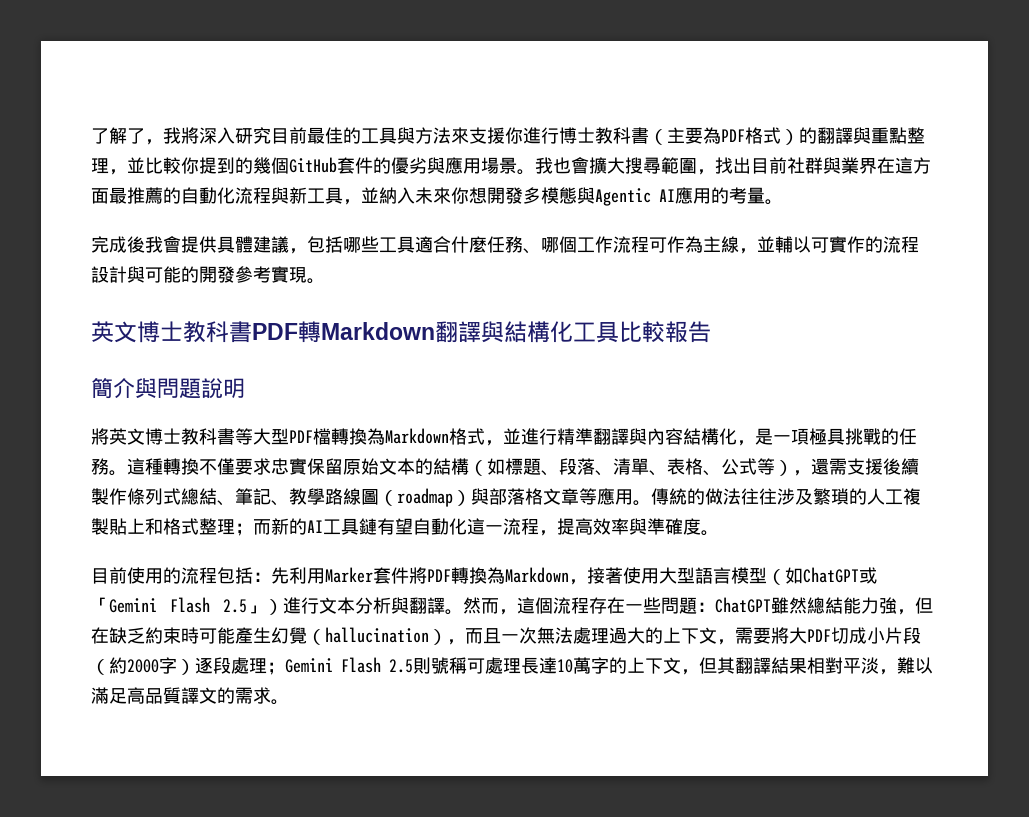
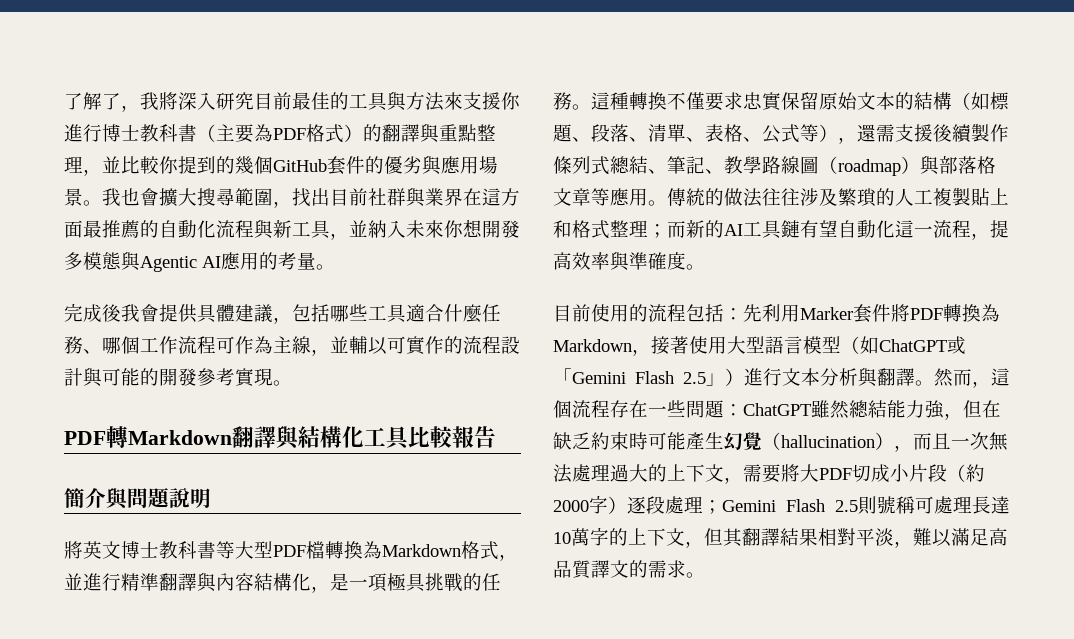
[91,321,252,343] 英文博士教科書 -> (292, 383) none

